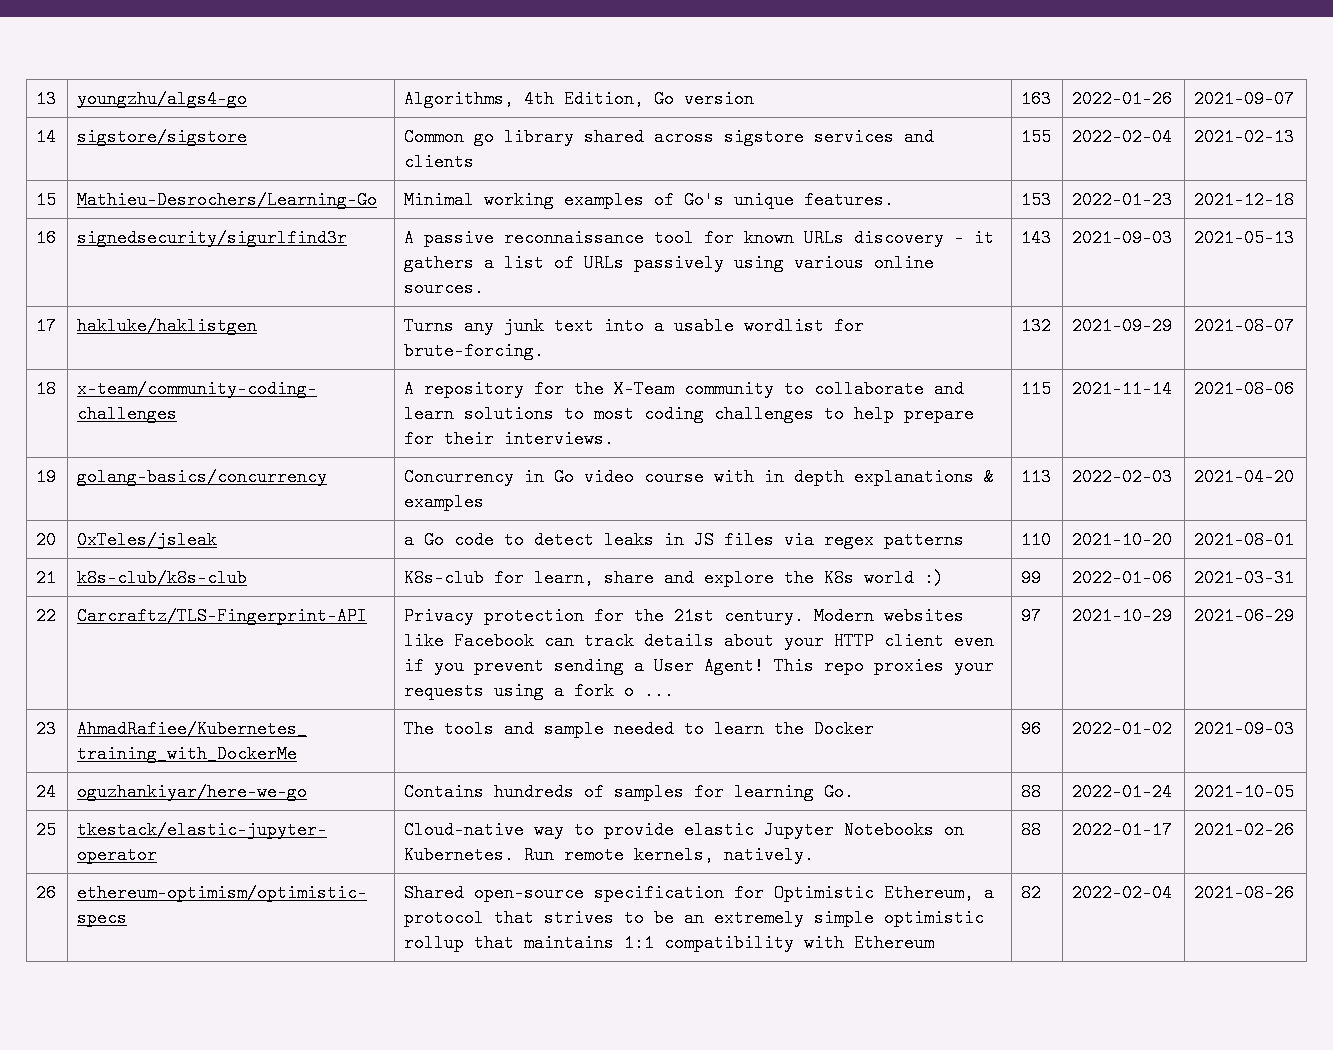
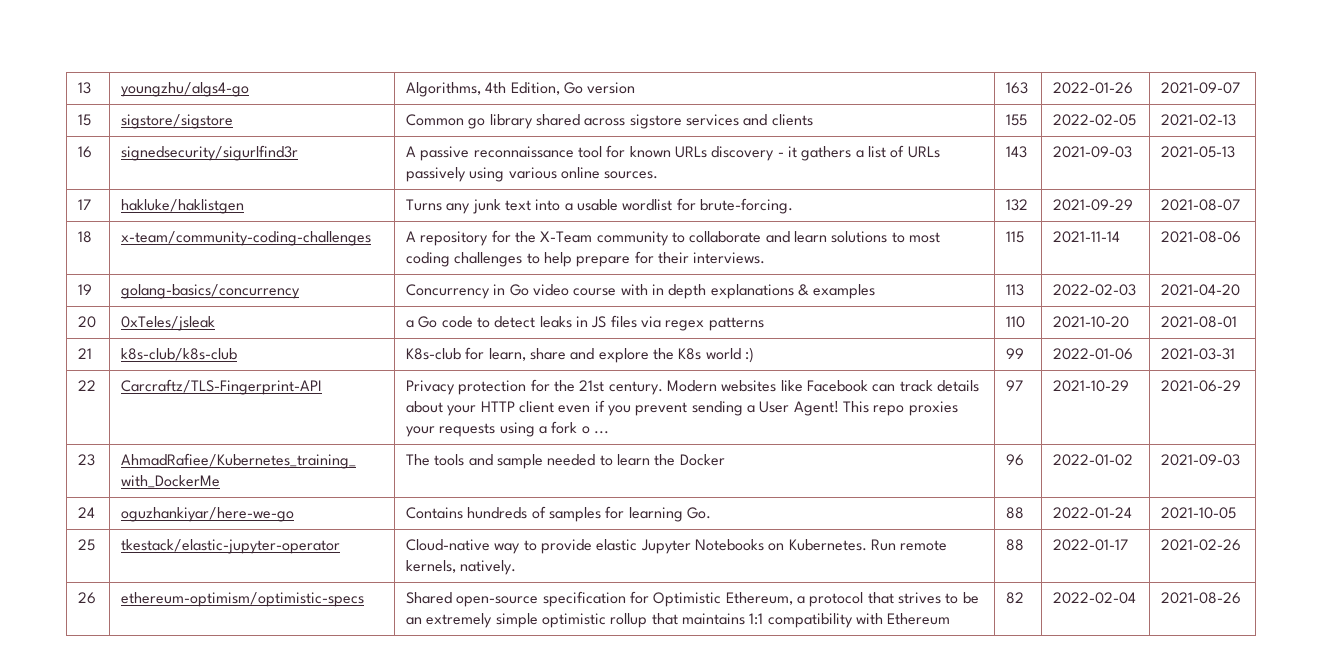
[36,128,57,146] 14 -> [78,114,92,126] 15
[1072,128,1173,146] 2022-02-04 -> [1053,114,1137,126] 2022-02-05
[36,191,57,209] [77,191,378,209] [404,191,895,209] [1021,191,1052,209] [1072,191,1173,209] [1194,191,1295,209] // 15 | Mathieu-Desrochers/Learning-Go | Minimal working examples of Go's unique features. | 153 | 2022-01-23 | 2021-12-18 -> (1237, 120) none

